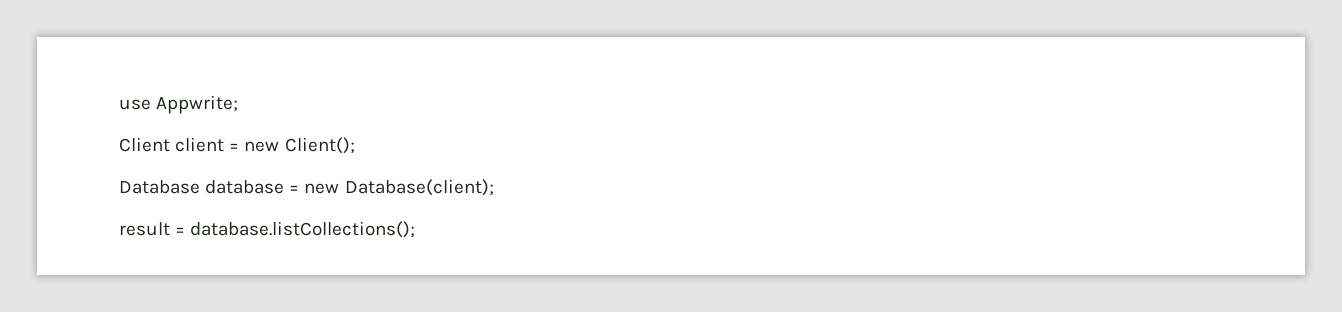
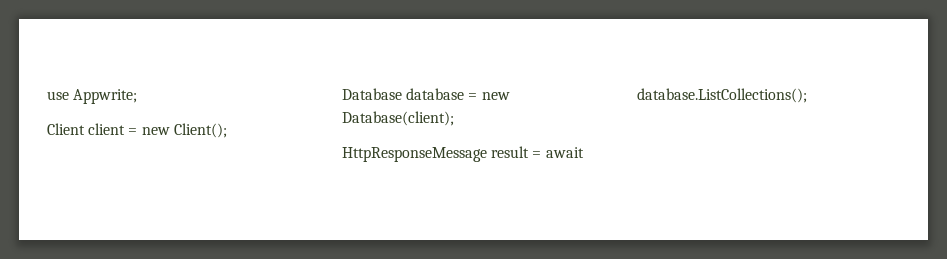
(494, 187) none -> [342,147,487,162] HttpResponseMessage
[190,221,416,238] database.listCollections(); -> [545,147,584,158] [637,88,807,103] await database.ListCollections();

